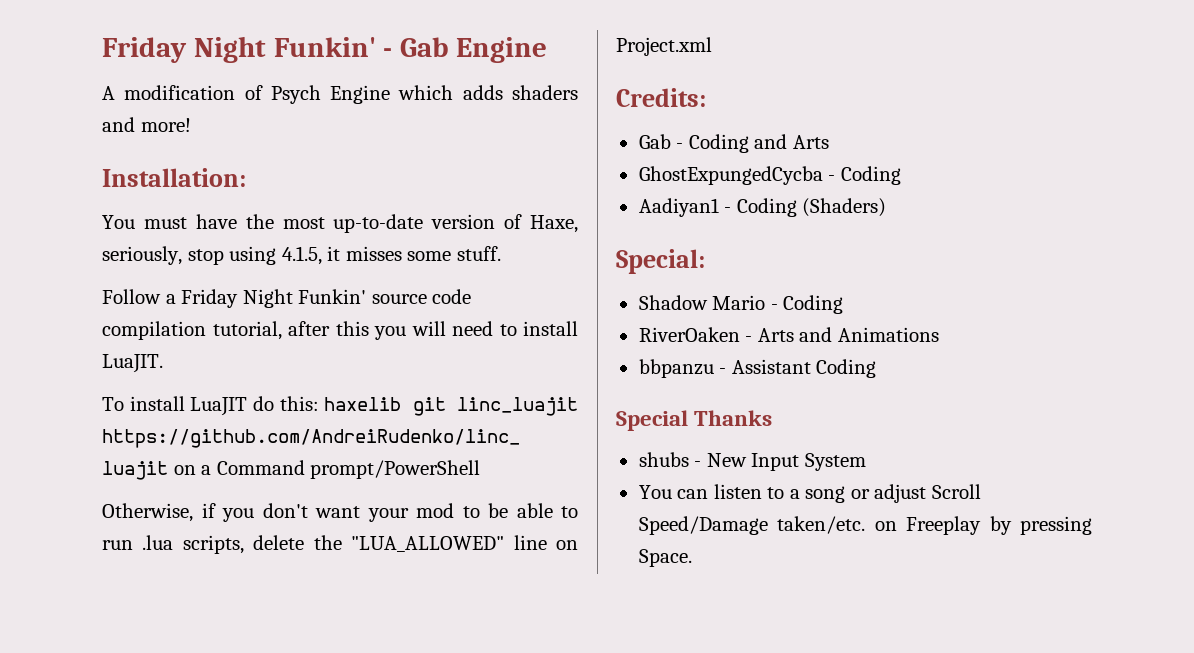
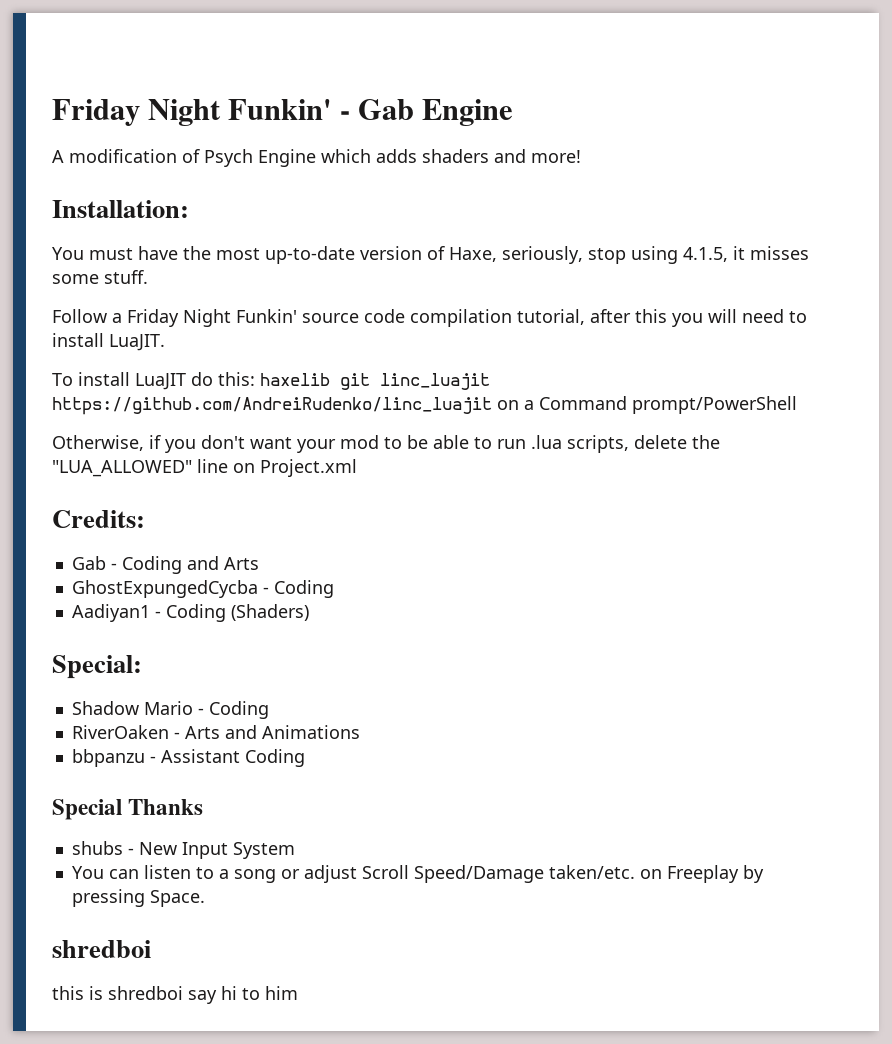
(692, 558) none -> [52,940,151,958] [52,986,298,1004] // shredboi // this is shredboi say hi to him

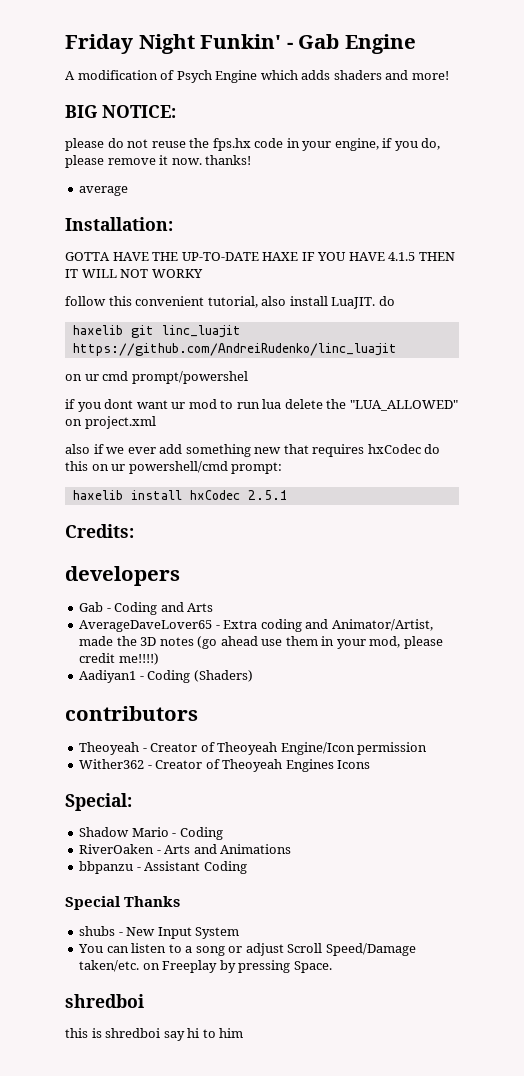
[52,200,189,218] [52,246,809,264] [52,270,148,284] [52,309,807,327] [52,333,165,351] [52,372,490,390] [52,396,797,415] [52,435,720,453] [52,459,357,477] Installation: // You must have the most up-to-date version of Haxe, seriously, stop using 4.1.5, it misses some stuff. // Follow a Friday Night Funkin' source code compilation tutorial, after this you will need to install LuaJIT. // To install LuaJIT do this: haxelib git linc_luajit https://github.com/AndreiRudenko/linc_luajit on a Command prompt/PowerShell // Otherwise, if you don't want your mod to be able to run .lua scripts, delete the "LUA_ALLOWED" line on Project.xml -> [65,105,176,118] [65,138,441,151] [65,155,252,168] [79,186,129,196] [65,217,173,231] [65,252,455,261] [65,269,203,278] [65,296,395,309] [72,325,241,338] [72,343,397,356] [65,371,248,384] [65,399,458,412] [65,416,156,429] [65,444,441,457] [65,461,283,474] [72,490,288,500] BIG NOTICE: // please do not reuse the fps.hx code in your engine, if you do, please remove it now. thanks! // average // Installation: // GOTTA HAVE THE UP-TO-DATE HAXE IF YOU HAVE 4.1.5 THEN IT WILL NOT WORKY // follow this convenient tutorial, also install LuaJIT. do // haxelib git linc_luajit https://github.com/AndreiRudenko/linc_luajit // on ur cmd prompt/powershel // if you dont want ur mod to run lua delete the "LUA_ALLOWED" on project.xml // also if we ever add something new that requires hxCodec do this on ur powershell/cmd prompt: // haxelib install hxCodec 2.5.1
(145, 519) none -> [65,566,180,586] // developers
[71,580,334,598] [71,604,309,622] GhostExpungedCycba - Coding // Aadiyan1 - Coding (Shaders) -> [79,619,433,632] [79,636,443,649] [79,653,159,665] [79,670,253,683] [65,706,198,721] [79,742,428,755] [79,759,371,772] AverageDaveLover65 - Extra coding and Animator/Artist, made the 3D notes (go ahead use them in your mod, please credit me!!!!) // Aadiyan1 - Coding (Shaders) // contributors // Theoyeah - Creator of Theoyeah Engine/Icon permission // Wither362 - Creator of Theoyeah Engines Icons

